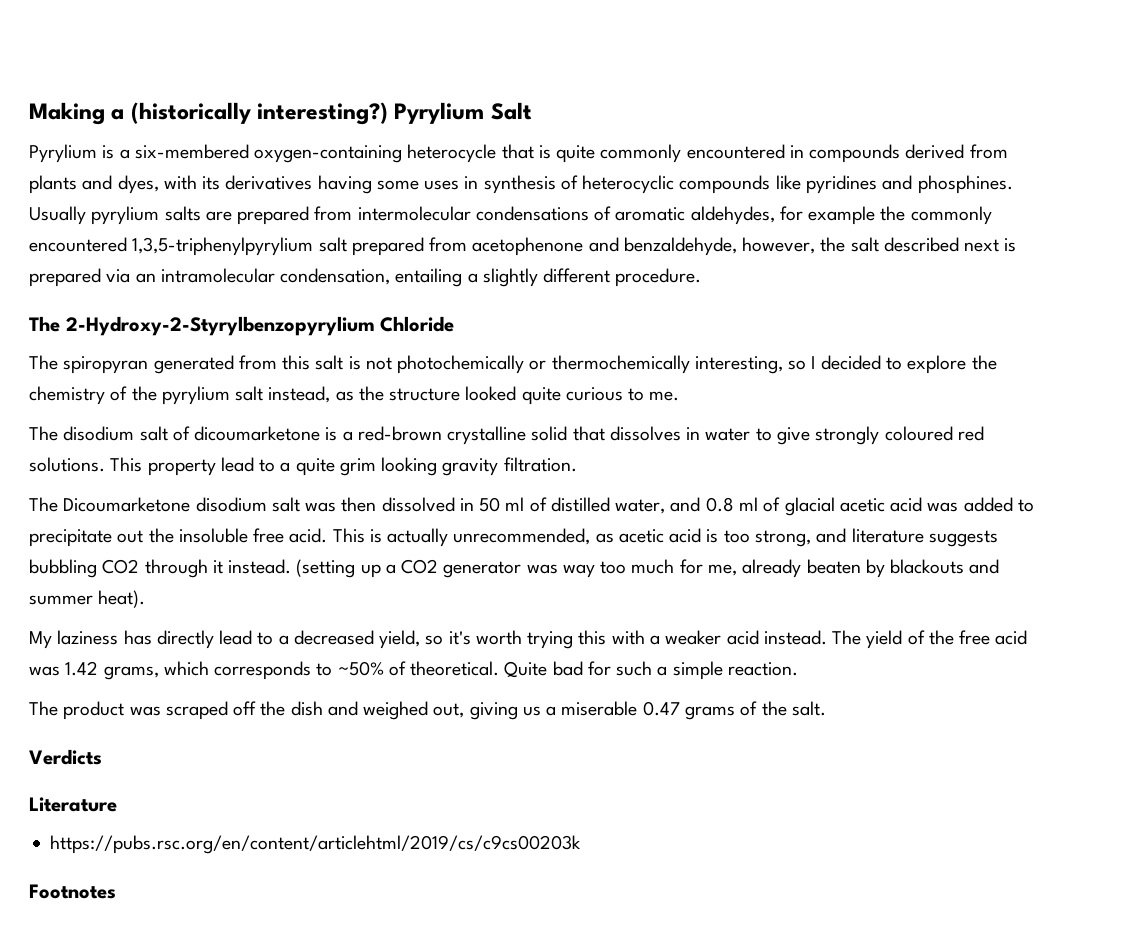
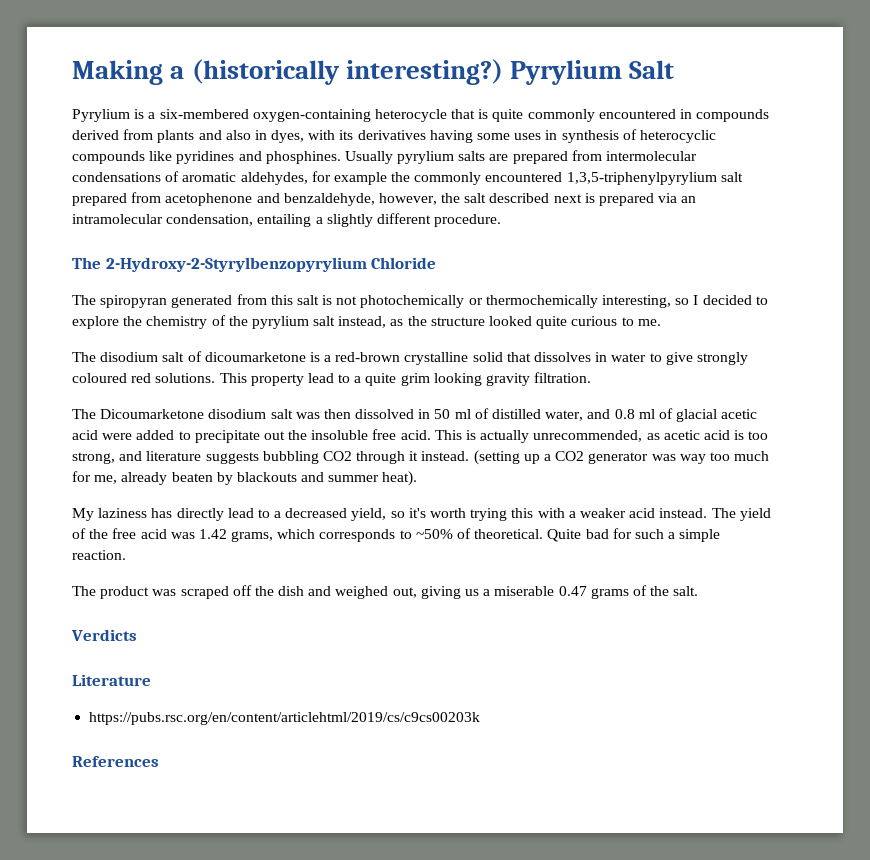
(113, 182) none -> [225,130,267,140] also in
[927,502,959,512] was -> [102,433,133,440] were
[29,884,116,899] Footnotes -> [72,756,159,767] References

